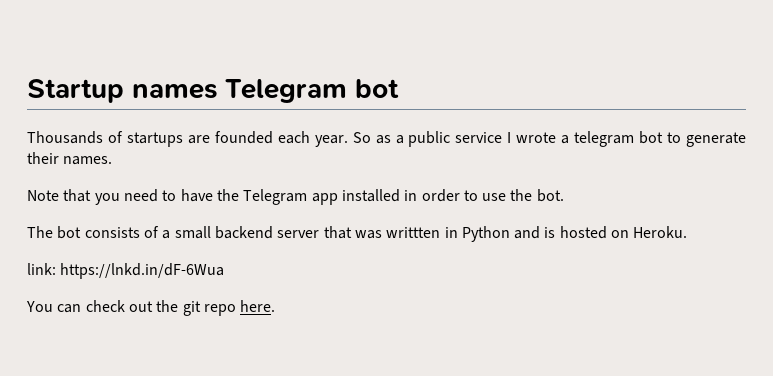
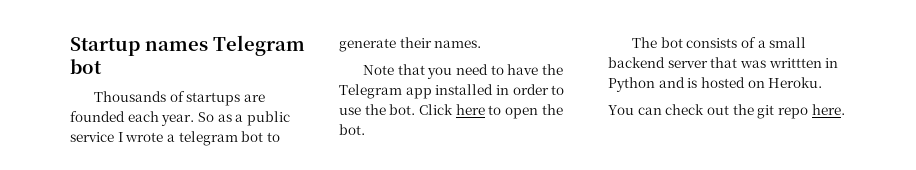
(564, 195) none -> [418,104,563,119] [339,124,365,135] Click here to open the bot.
[27,263,225,279] // link: https://lnkd.in/dF-6Wua -> (823, 82) none

